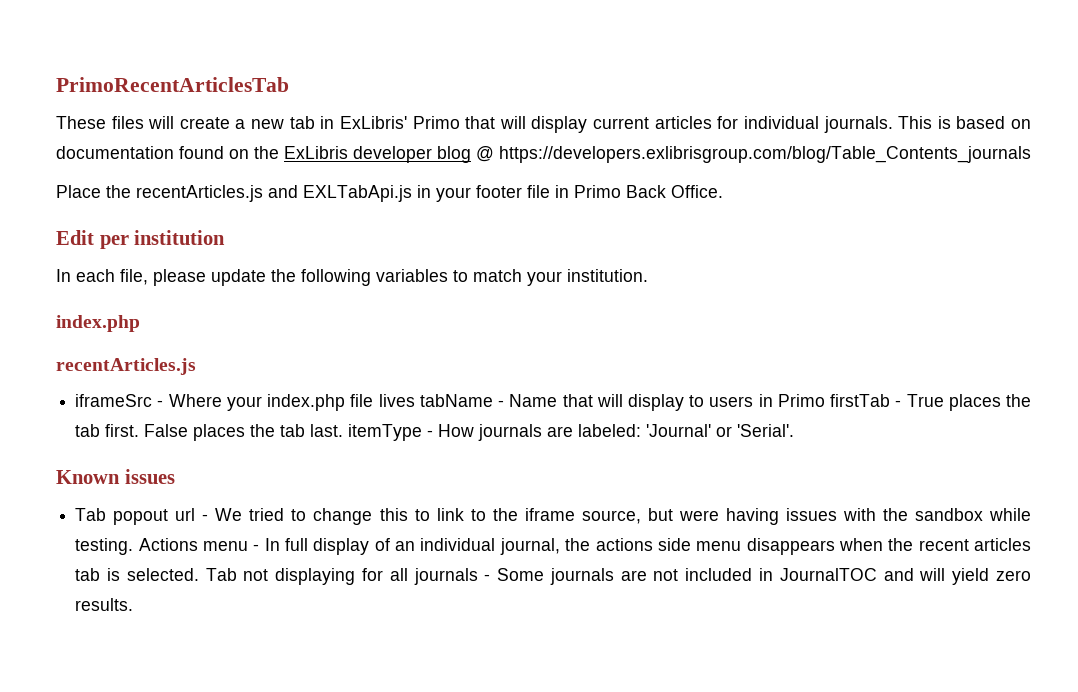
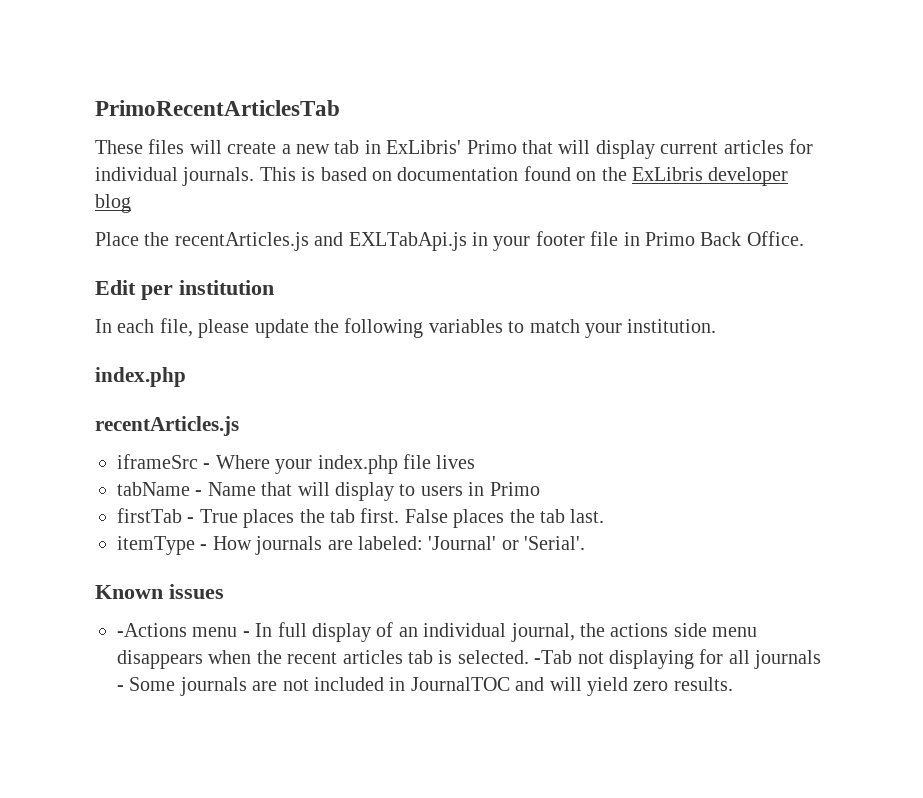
[476,146,1031,163] @ https://developers.exlibrisgroup.com/blog/Table_Contents_journals -> (131, 203) none
(415, 400) none -> (476, 462) //
(825, 400) none -> (540, 489) //
(344, 430) none -> (605, 516) //
[75,508,1031,525] [75,538,198,555] Tab popout url - We tried to change this to link to the iframe source, but were having issues with the sandbox while testing. Actions -> [117,623,187,637] -Actions
[205,568,237,581] Tab -> [534,650,573,664] -Tab

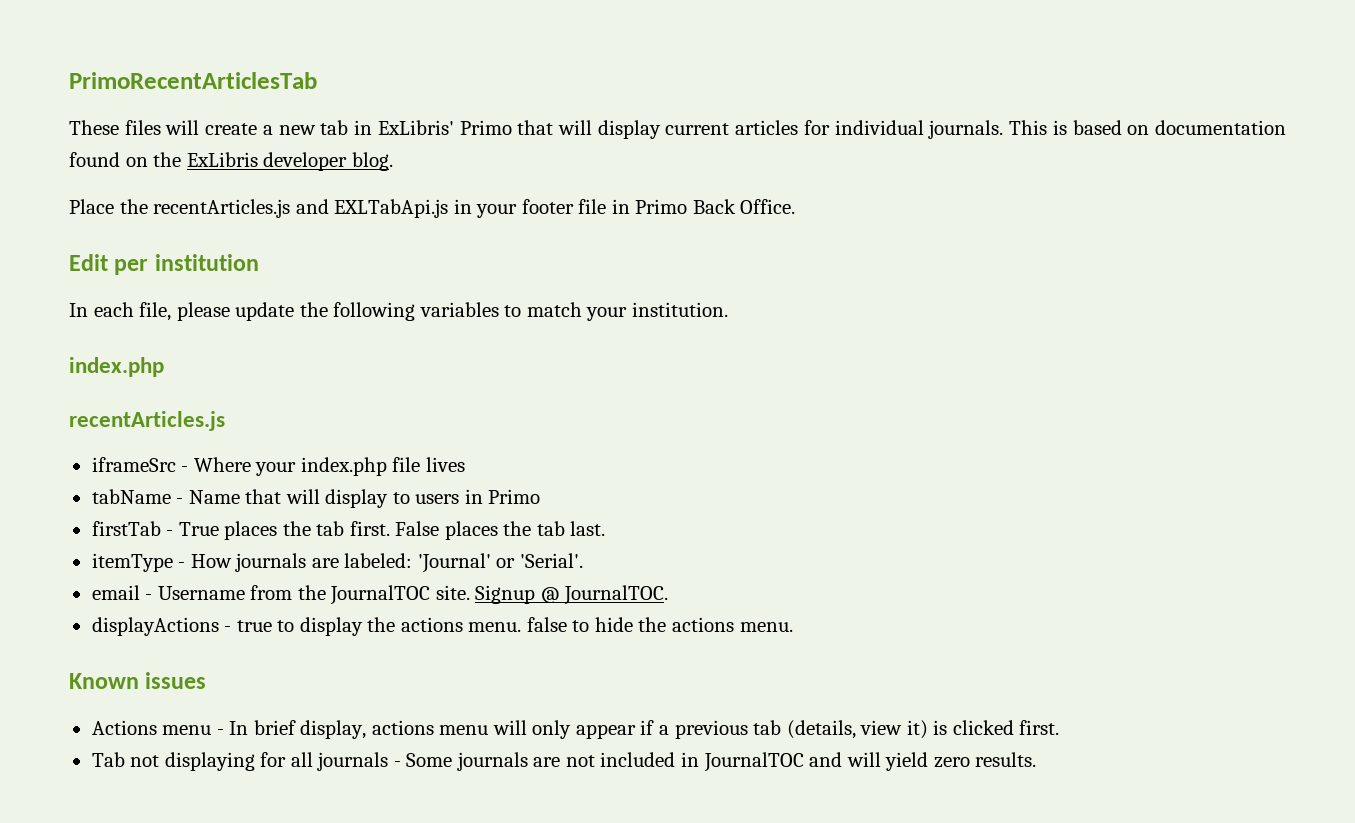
[95,194,131,213] blog -> [351,152,393,171] blog.
(586, 543) none -> [91,585,669,605] [91,617,793,636] // email - Username from the JournalTOC site. Signup @ JournalTOC. // displayActions - true to display the actions menu. false to hide the actions menu.
[117,623,187,637] -Actions -> [91,720,157,735] Actions
[277,622,758,642] [117,650,573,669] full display of an individual journal, the actions side menu disappears when the recent articles tab is selected. -Tab -> [253,720,1060,739] [91,752,125,767] brief display, actions menu will only appear if a previous tab (details, view it) is clicked first. // Tab

